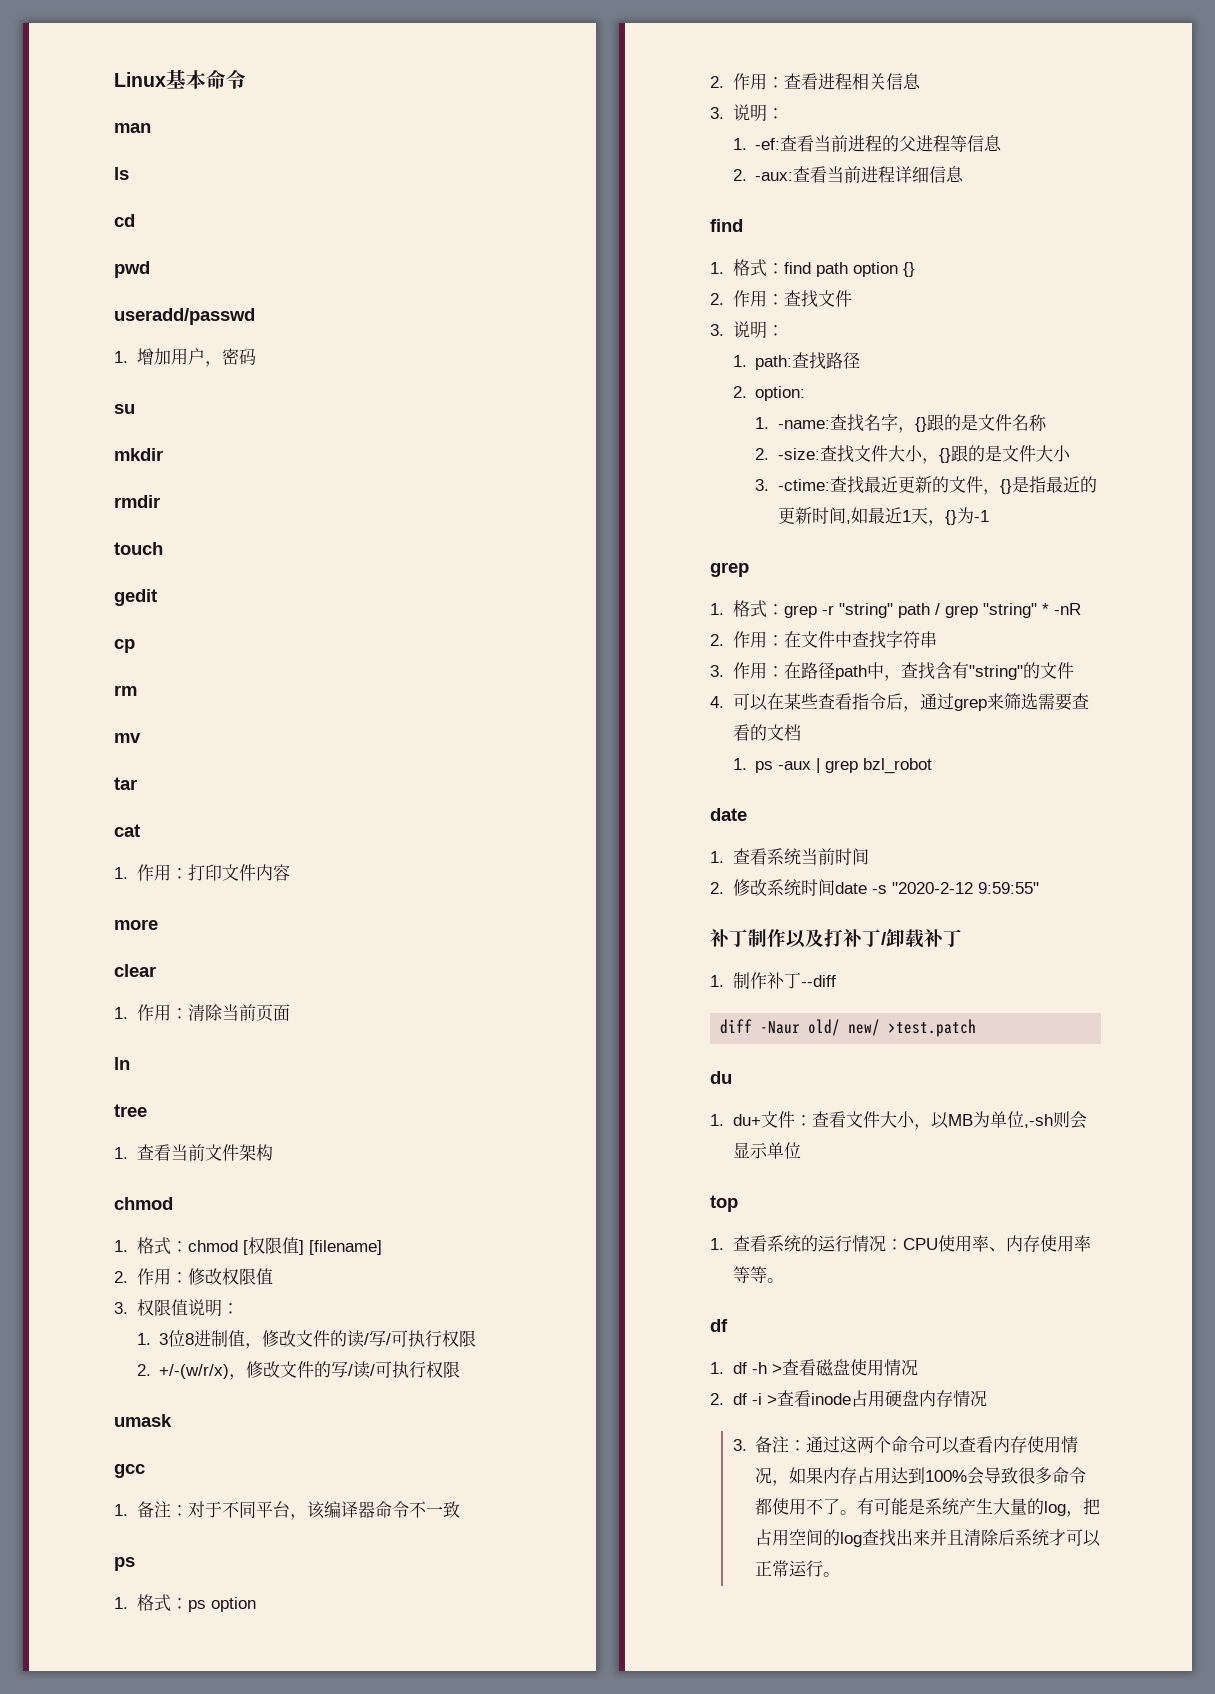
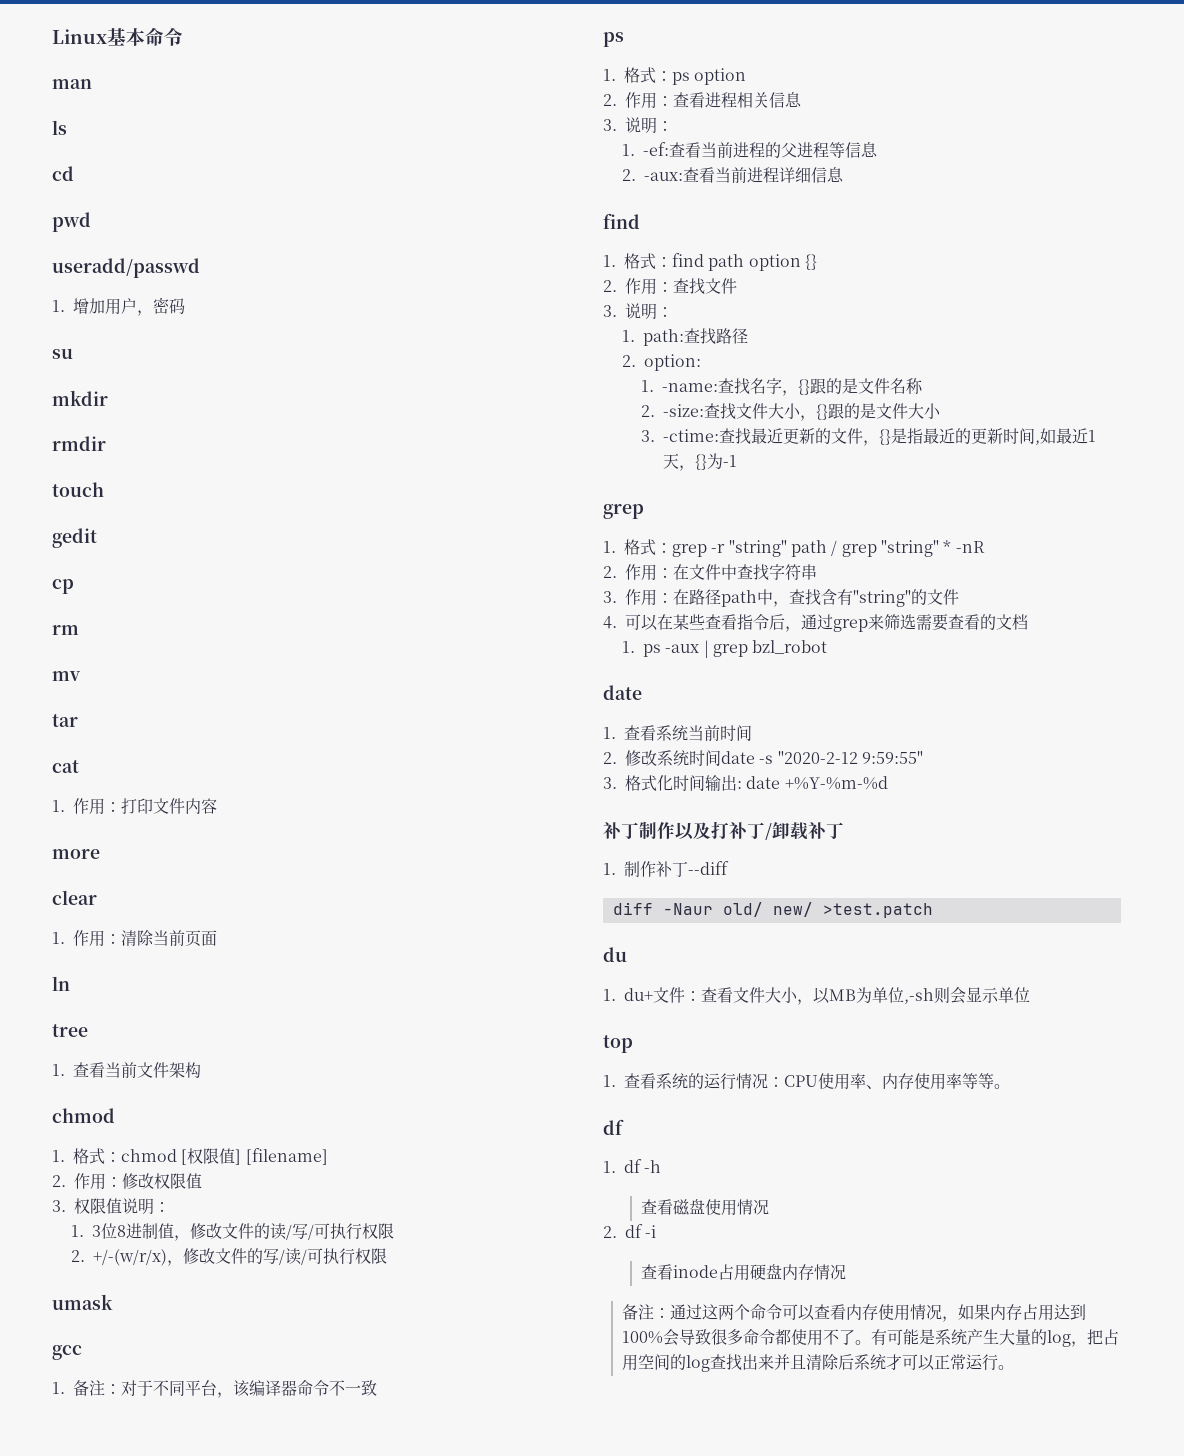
(1039, 888) none -> [603,775,888,791] // 3.格式化时间输出: date +%Y-%m-%d
[771,1364,782,1374] > -> (662, 1166) //
[766,1395,777,1405] > -> (657, 1231) //
[732,1439,747,1451] 3. -> (847, 1272) none

